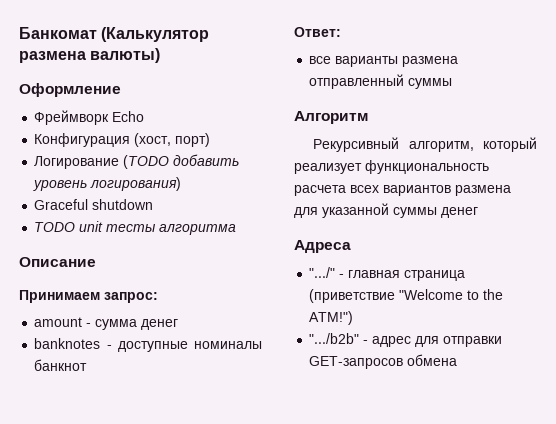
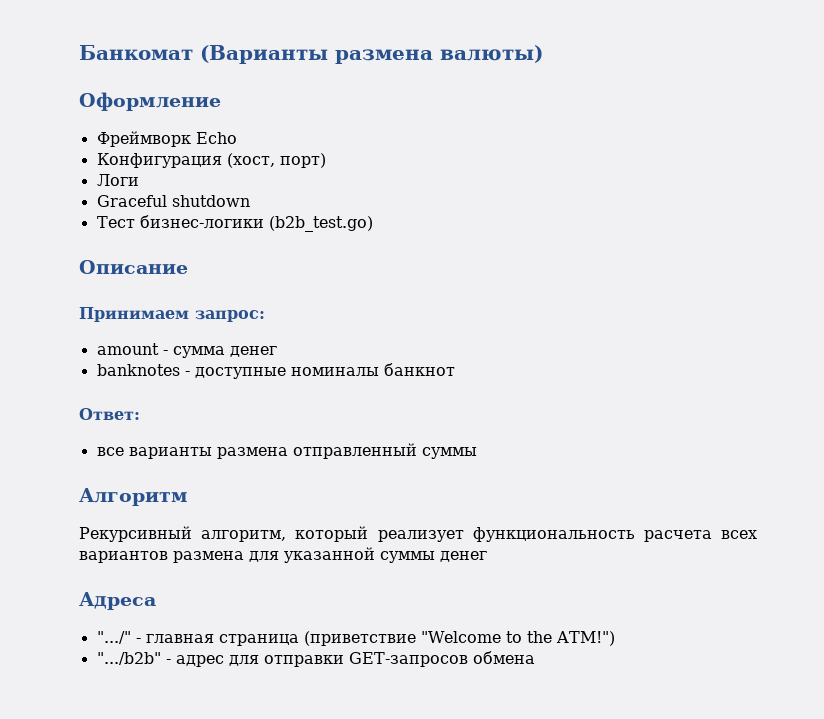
[101,27,210,42] (Калькулятор -> [200,45,328,64] (Варианты
[34,154,240,169] [33,177,182,191] [34,199,154,210] [34,221,237,235] Логирование (TODO добавить уровень логирования) // Graceful shutdown // TODO unit тесты алгоритма -> [96,174,139,186] [96,195,250,207] [96,215,373,232] Логи // Graceful shutdown // Тест бизнес-логики (b2b_test.go)

